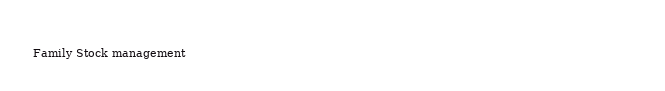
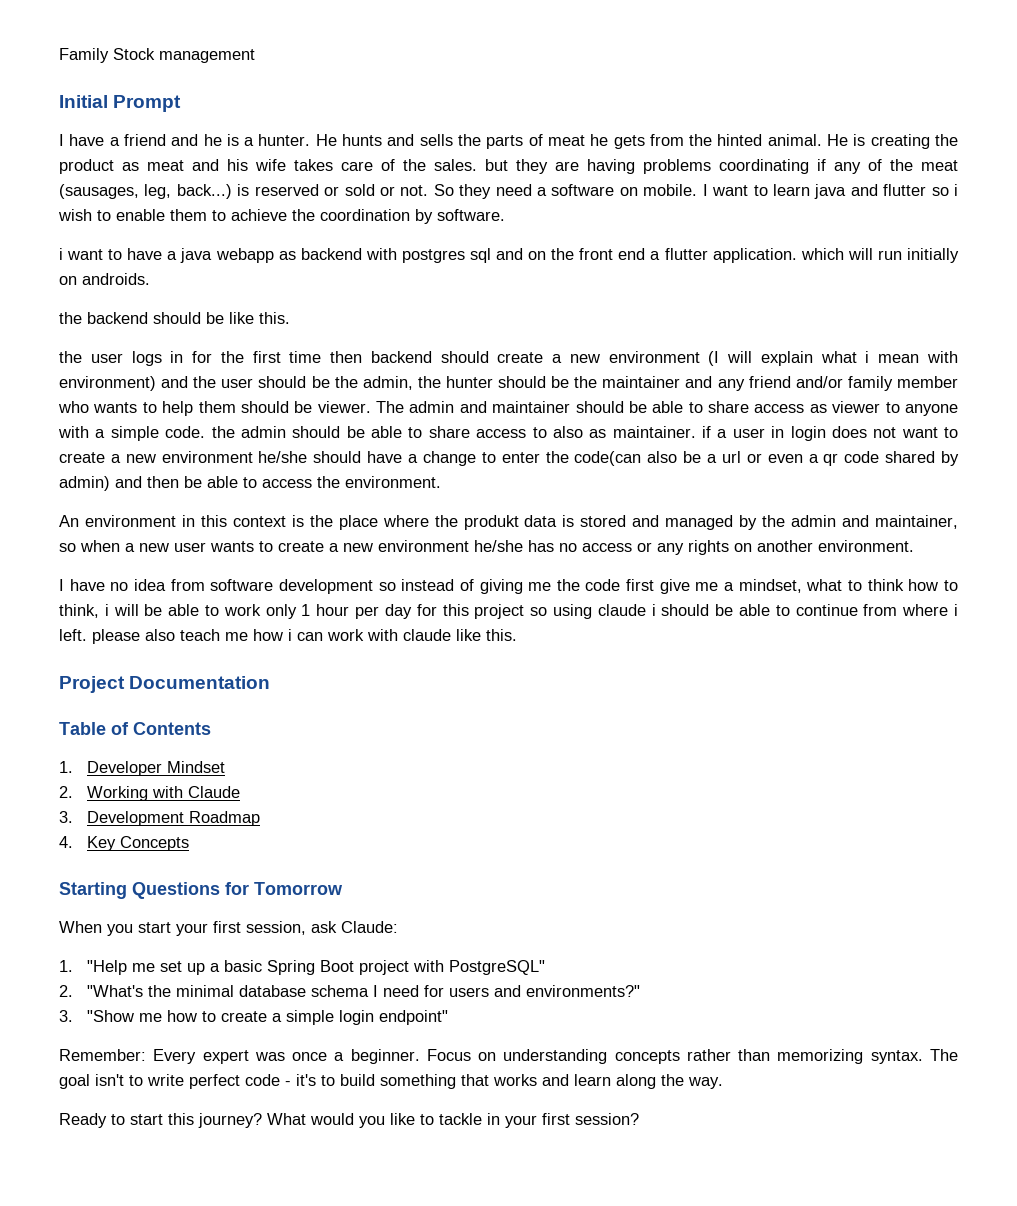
(186, 54) none -> [59,95,182,112] [59,134,958,149] [59,159,958,174] [59,184,958,199] [58,209,505,224] [59,248,959,263] [59,273,150,285] [59,312,290,324] [59,351,959,366] [59,376,958,391] [58,401,959,416] [58,426,958,441] [59,451,959,466] [59,476,441,491] [59,515,959,530] [59,540,914,555] [59,579,959,594] [59,604,958,619] [59,629,517,644] [59,676,271,693] [59,722,211,735] [59,761,226,776] [59,786,241,801] [59,811,261,826] [59,836,190,851] [59,882,343,899] [59,921,398,936] [59,960,546,975] [59,985,641,997] [59,1010,449,1025] [59,1049,958,1064] [59,1074,723,1089] [59,1113,639,1128] // Initial Prompt // I have a friend and he is a hunter. He hunts and sells the parts of meat he gets from the hinted animal. He is creating the product as meat and his wife takes care of the sales. but they are having problems coordinating if any of the meat (sausages, leg, back...) is reserved or sold or not. So they need a software on mobile. I want to learn java and flutter so i wish to enable them to achieve the coordination by software. // i want to have a java webapp as backend with postgres sql and on the front end a flutter application. which will run initially on androids. // the backend should be like this. // the user logs in for the first time then backend should create a new environment (I will explain what i mean with environment) and the user should be the admin, the hunter should be the maintainer and any friend and/or family member who wants to help them should be viewer. The admin and maintainer should be able to share access as viewer to anyone with a simple code. the admin should be able to share access to also as maintainer. if a user in login does not want to create a new environment he/she should have a change to enter the code(can also be a url or even a qr code shared by admin) and then be able to access the environment. // An environment in this context is the place where the produkt data is stored and managed by the admin and maintainer, so when a new user wants to create a new environment he/she has no access or any rights on another environment. // I have no idea from software development so instead of giving me the code first give me a mindset, what to think how to think, i will be able to work only 1 hour per day for this project so using claude i should be able to continue from where i left. please also teach me how i can work with claude like this. // Project Documentation // Table of Contents // 1. Developer Mindset // 2. Working with Claude // 3. Development Roadmap // 4. Key Concepts // Starting Questions for Tomorrow // When you start your first session, ask Claude: // 1. "Help me set up a basic Spring Boot project with PostgreSQL" // 2. "What's the minimal database schema I need for users and environments?" // 3. "Show me how to create a simple login endpoint" // Remember: Every expert was once a beginner. Focus on understanding concepts rather than memorizing syntax. The goal isn't to write perfect code - it's to build something that works and learn along the way. // Ready to start this journey? What would you like to tackle in your first session?

